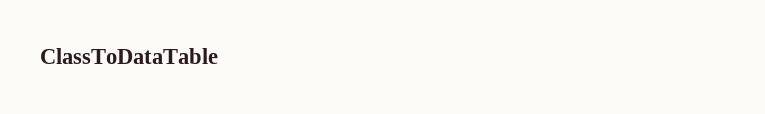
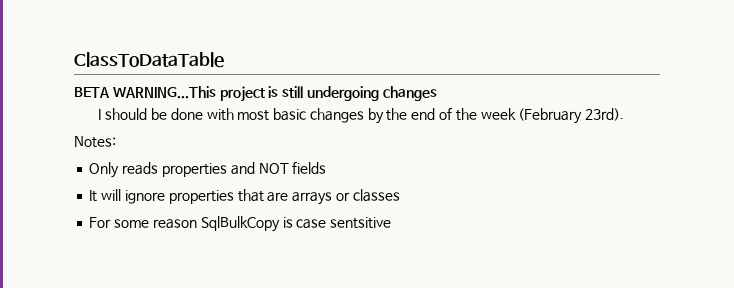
(218, 56) none -> [74,86,437,102] [98,107,625,124] [74,136,116,148] [89,161,327,178] [89,189,400,205] [89,216,392,232] // BETA WARNING...This project is still undergoing changes // I should be done with most basic changes by the end of the week (February 23rd). // Notes: // Only reads properties and NOT fields // It will ignore properties that are arrays or classes // For some reason SqlBulkCopy is case sentsitive

